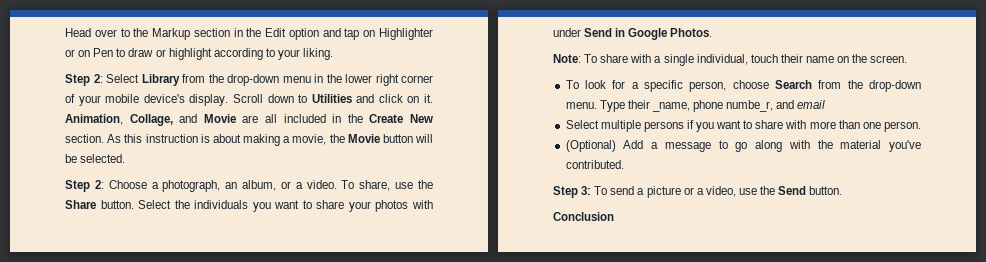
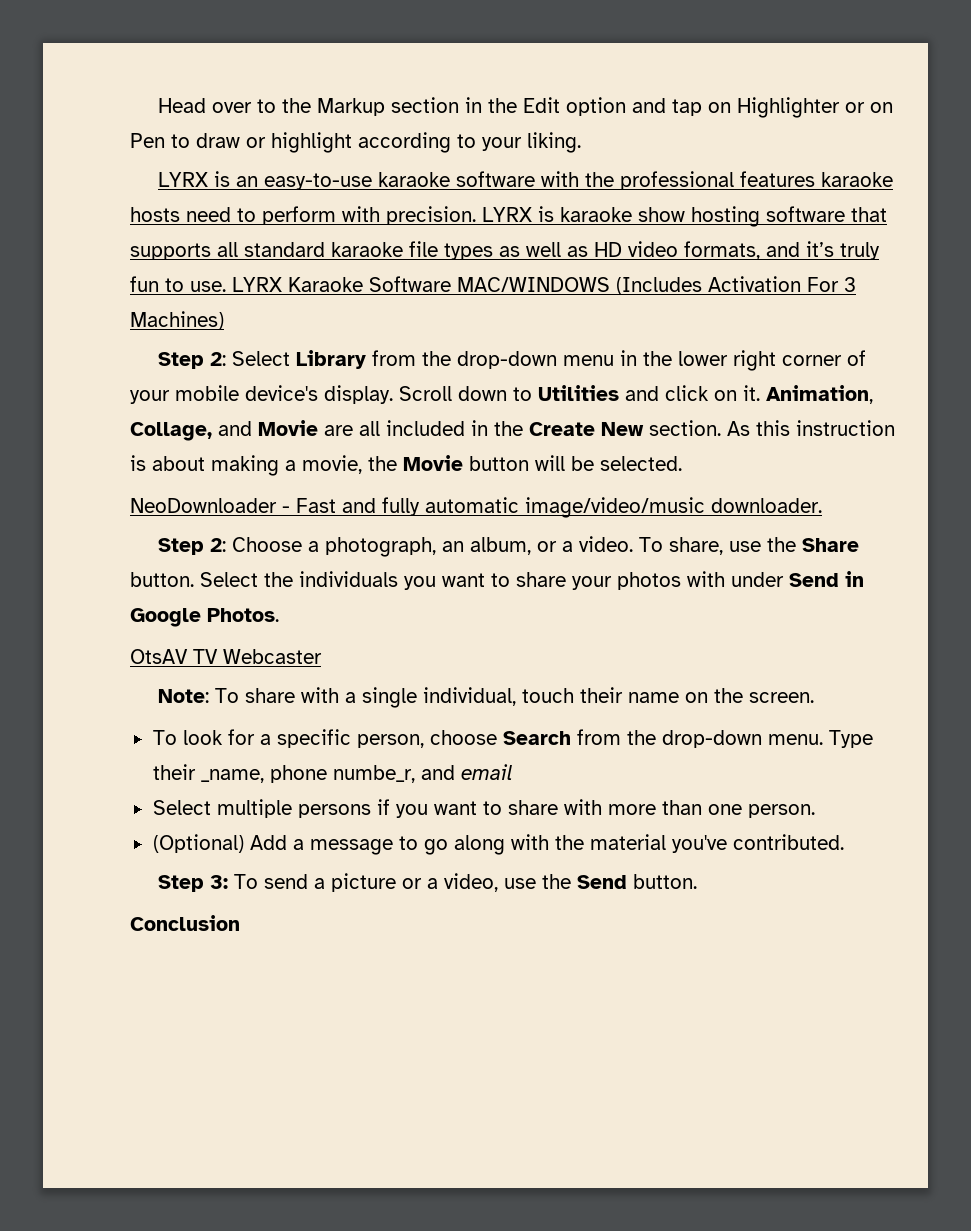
(334, 54) none -> [158,171,894,190] [130,206,887,227] [130,241,880,260] [130,276,856,295] [130,311,224,330] // LYRX is an easy-to-use karaoke software with the professional features karaoke hosts need to perform with precision. LYRX is karaoke show hosting software that supports all standard karaoke file types as well as HD video formats, and it’s truly fun to use. LYRX Karaoke Software MAC/WINDOWS (Includes Activation For 3 Machines)
(126, 158) none -> [130,497,822,518] // NeoDownloader - Fast and fully automatic image/video/music downloader.
(713, 32) none -> [130,649,322,664] // OtsAV TV Webcaster

